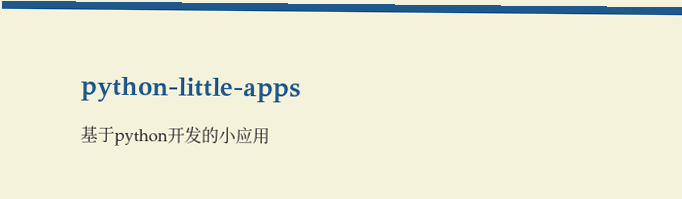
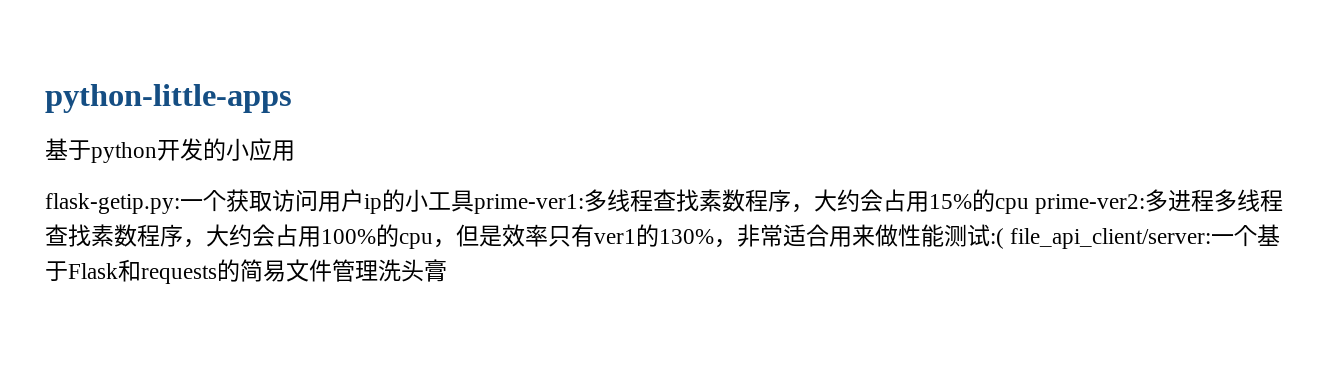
(270, 136) none -> [45,189,1284,214] [45,224,1281,249] [45,259,447,284] // flask-getip.py:一个获取访问用户ip的小工具prime-ver1:多线程查找素数程序，大约会占用15%的cpu prime-ver2:多进程多线程查找素数程序，大约会占用100%的cpu，但是效率只有ver1的130%，非常适合用来做性能测试:( file_api_client/server:一个基于Flask和requests的简易文件管理洗头膏

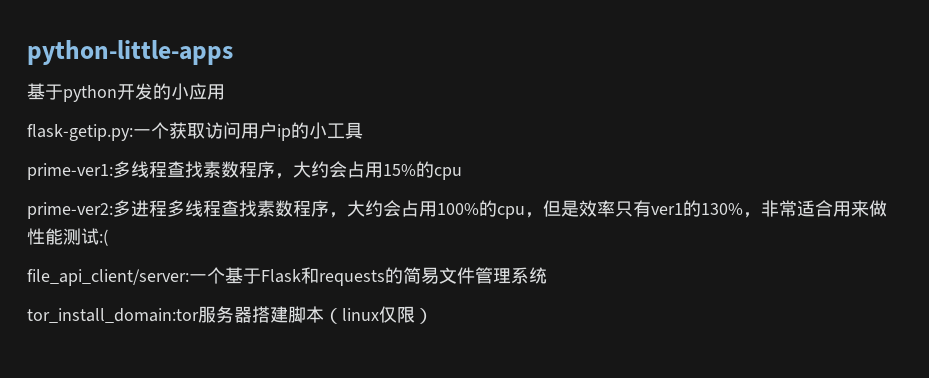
(474, 201) none -> (363, 130) //
(1029, 206) none -> (462, 173) //
(1004, 238) none -> (108, 237) //
[378,259,447,282] 洗头膏 -> [511,267,547,284] [27,306,433,324] 系统 // tor_install_domain:tor服务器搭建脚本（linux仅限）

